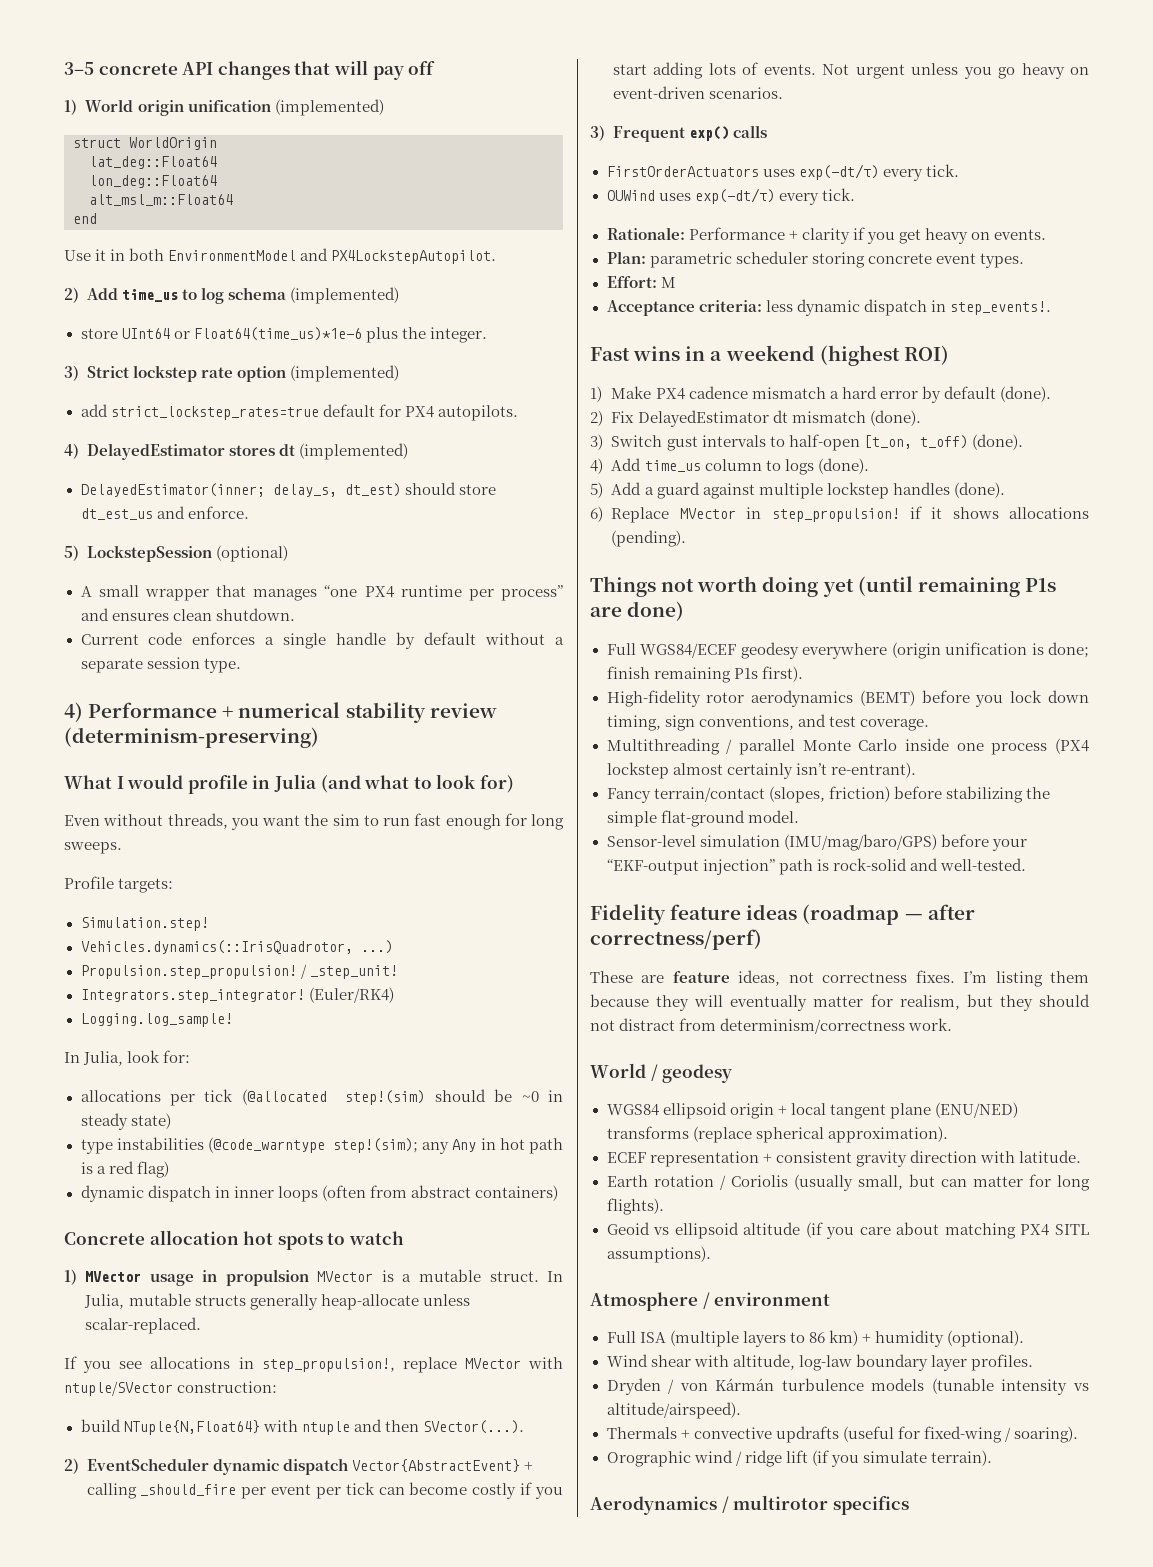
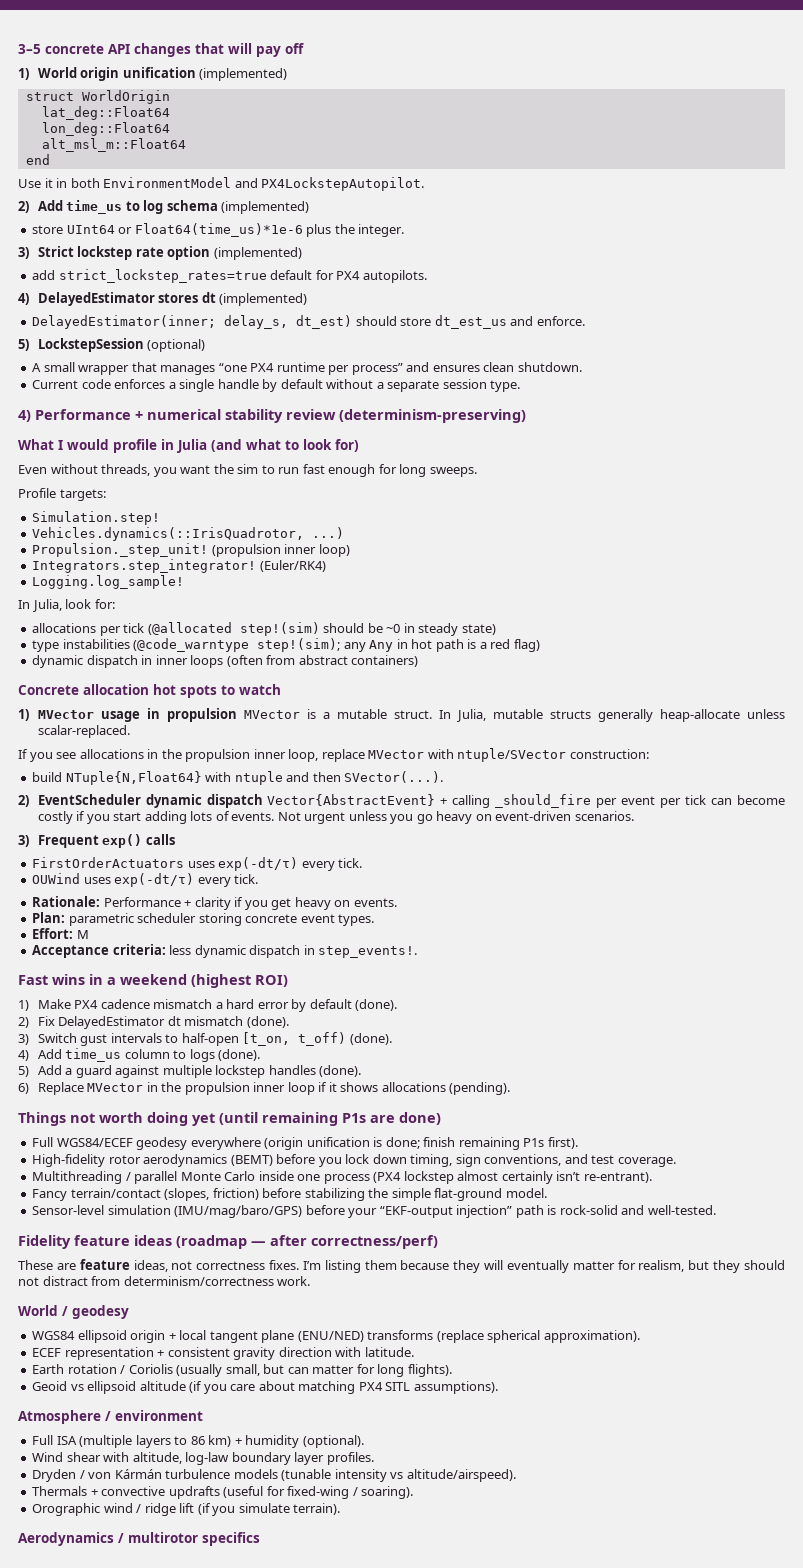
[80,964,398,979] Propulsion.step_propulsion! / _step_unit! -> [32,543,350,557] Propulsion._step_unit! (propulsion inner loop)
[261,1358,395,1372] step_propulsion!, -> [161,749,319,762] the propulsion inner loop,
[771,508,900,522] step_propulsion! -> [161,1082,315,1095] the propulsion inner loop

